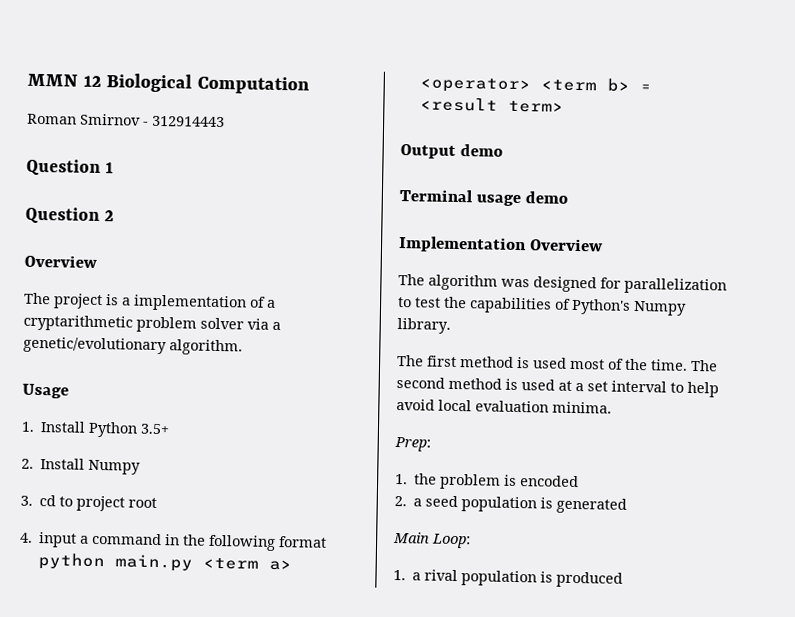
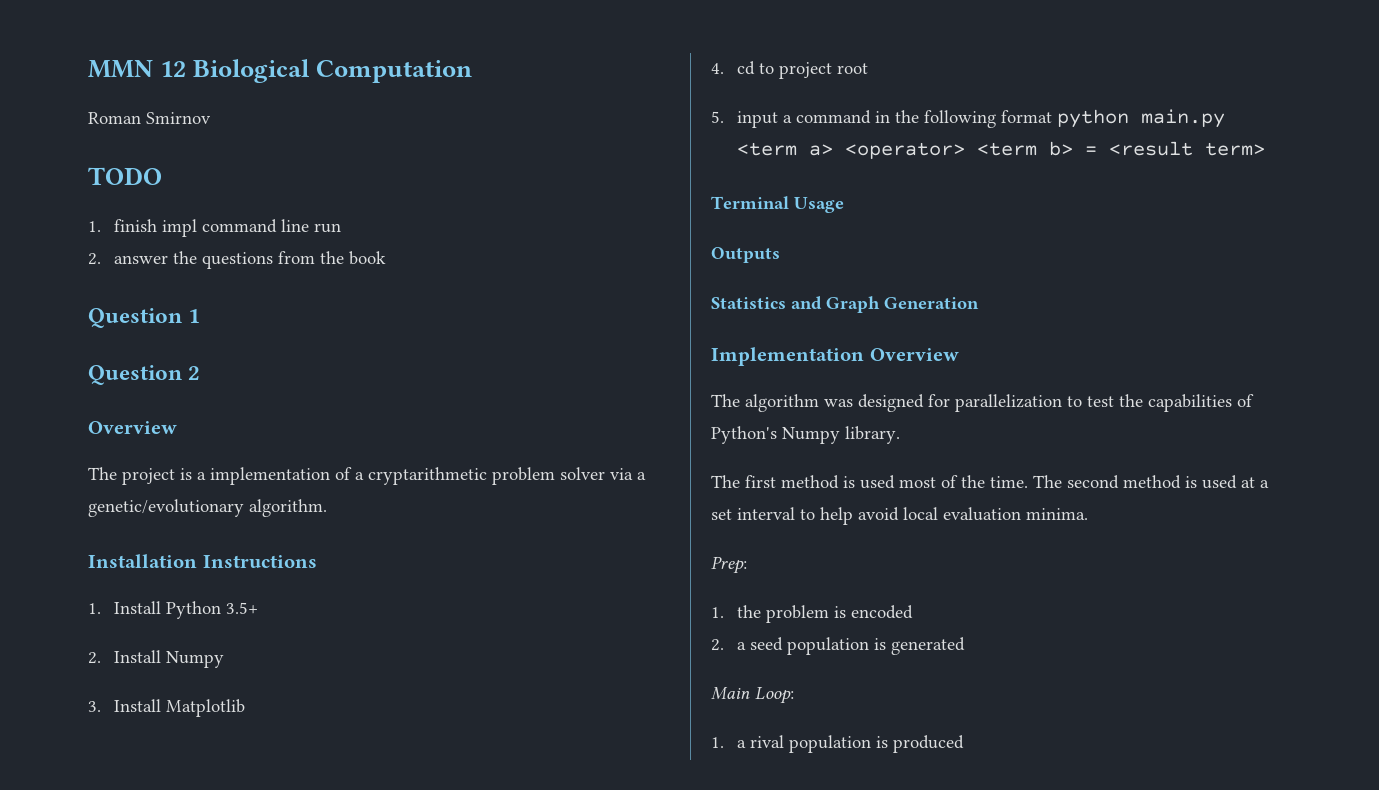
[143,115,225,128] - 312914443 -> [88,167,162,185] [88,219,342,237] [88,251,387,269] // TODO // 1. finish impl command line run // 2. answer the questions from the book
[22,383,69,399] Usage -> [88,554,317,568] Installation Instructions
(33, 500) none -> [114,699,246,717] [711,63,724,74] Install Matplotlib // 4.
[20,532,33,543] 4. -> [711,111,724,123] 5.
[400,144,503,159] [399,189,568,207] Output demo // Terminal usage demo -> [711,196,844,213] [711,247,780,263] [711,296,979,313] Terminal Usage // Outputs // Statistics and Graph Generation

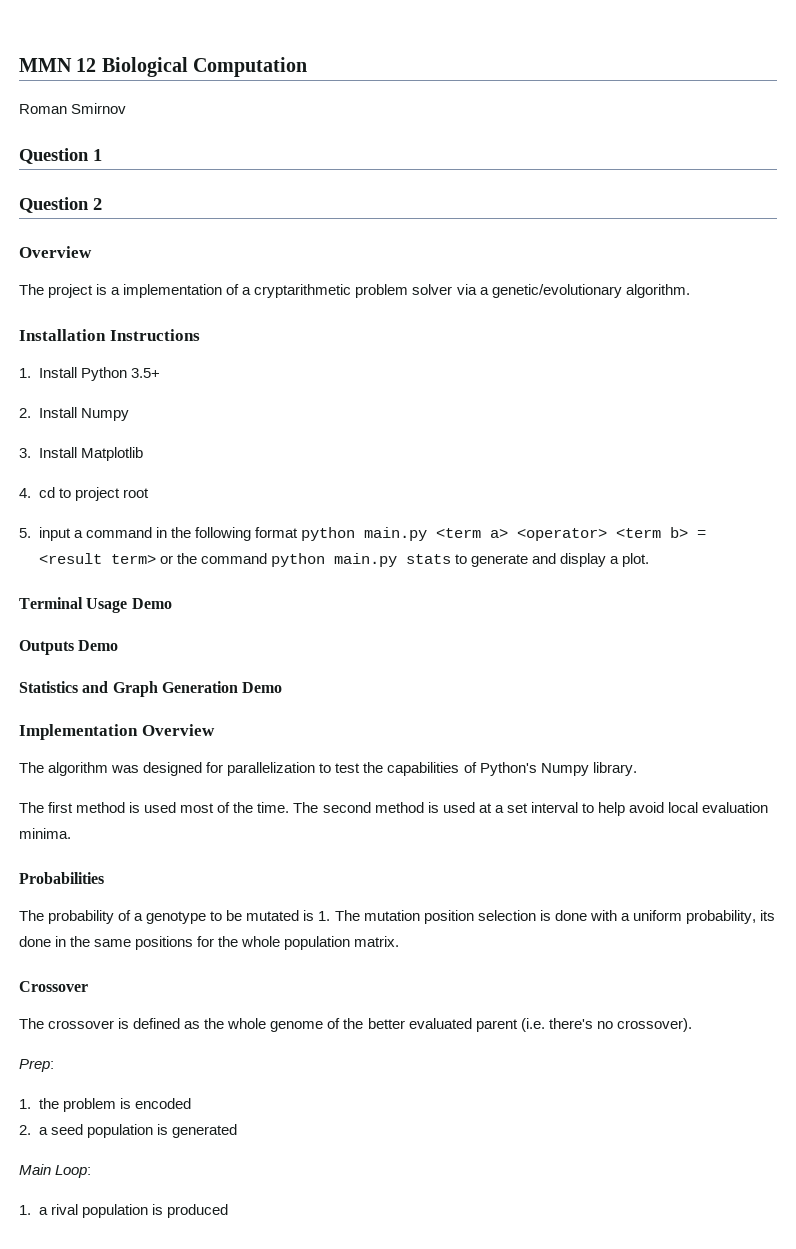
[88,167,162,185] [88,219,342,237] [88,251,387,269] // TODO // 1. finish impl command line run // 2. answer the questions from the book -> (127, 108) none
(1266, 149) none -> [159,553,649,567] or the command python main.py stats to generate and display a plot.
(844, 205) none -> [131,598,172,609] Demo
(780, 255) none -> [78,640,119,651] Demo
(979, 303) none -> [242,682,283,693] Demo
(1088, 514) none -> [19,872,104,884] [19,910,775,924] [19,936,400,950] [19,981,88,992] [19,1018,692,1032] // Probabilities // The probability of a genotype to be mutated is 1. The mutation position selection is done with a uniform probability, its done in the same positions for the whole population matrix. // Crossover // The crossover is defined as the whole genome of the better evaluated parent (i.e. there's no crossover).

